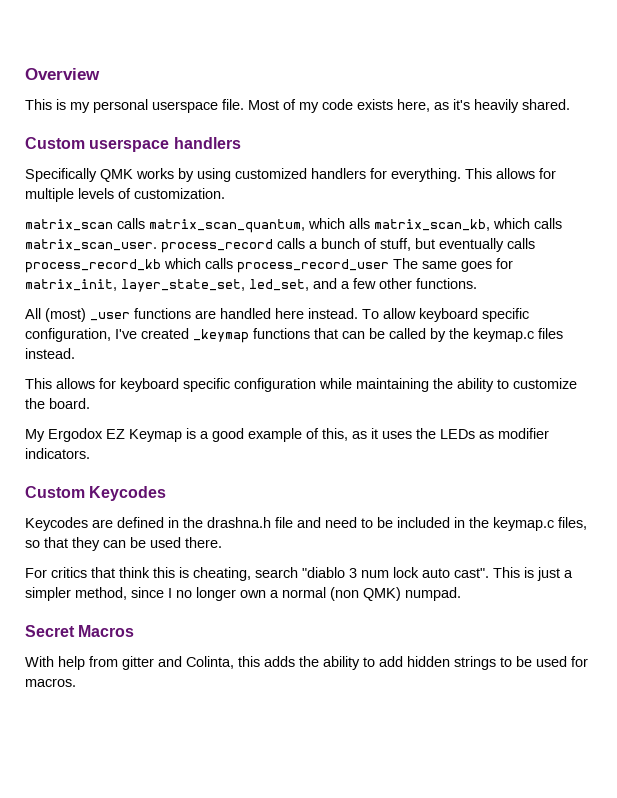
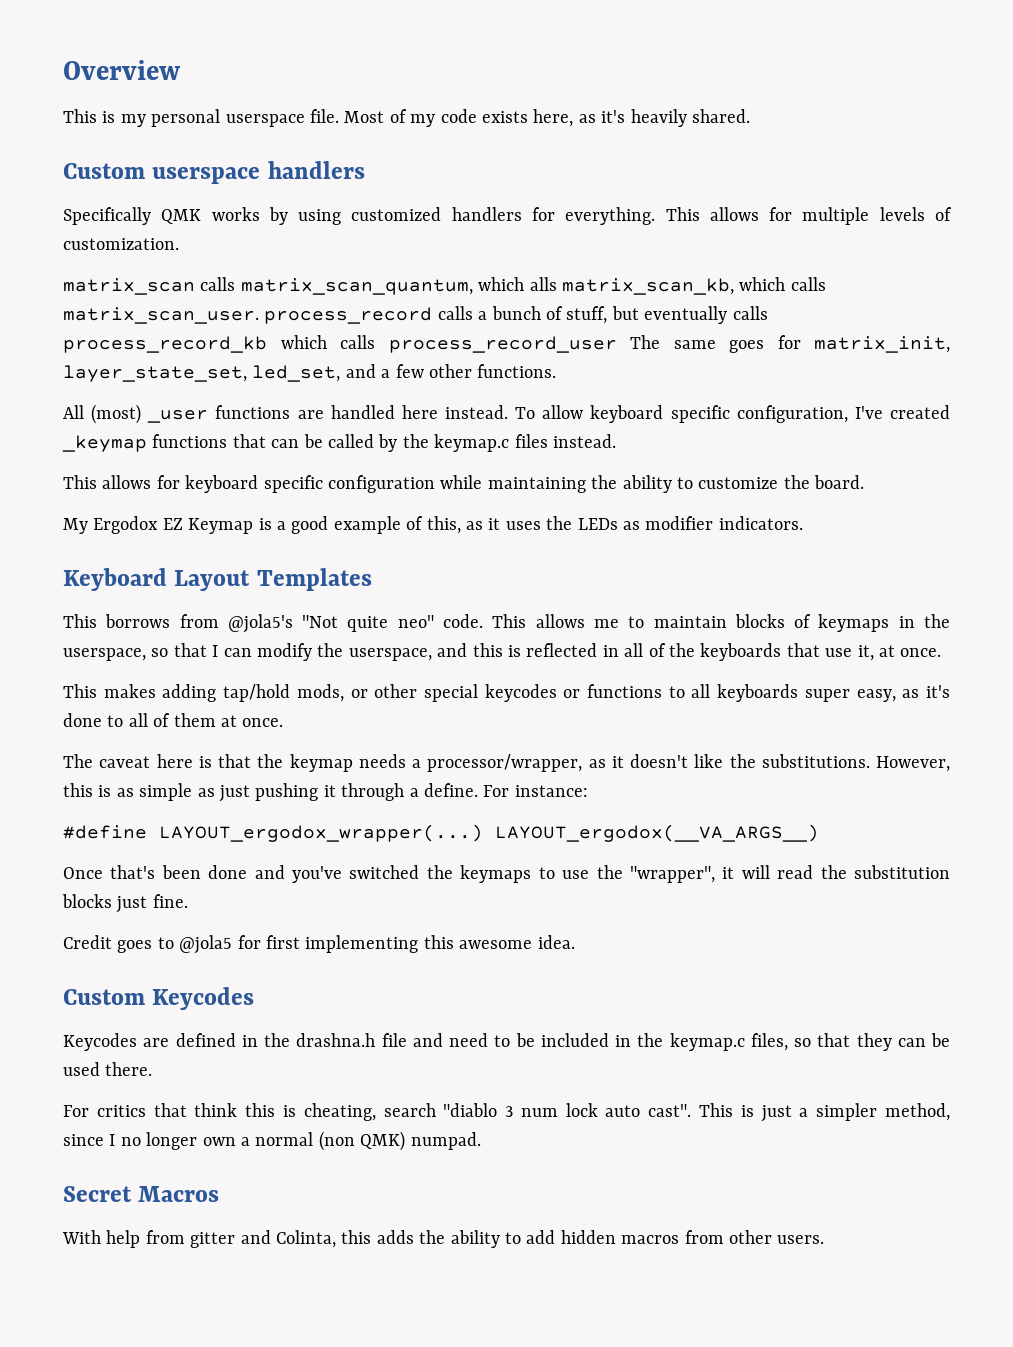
(90, 453) none -> [63,568,372,591] [63,614,950,633] [63,643,942,661] [63,684,951,702] [63,713,284,727] [63,754,950,772] [63,783,588,802] [63,824,819,842] [63,865,950,883] [62,894,188,913] [63,935,575,954] // Keyboard Layout Templates // This borrows from @jola5's "Not quite neo" code. This allows me to maintain blocks of keymaps in the userspace, so that I can modify the userspace, and this is reflected in all of the keyboards that use it, at once. // This makes adding tap/hold mods, or other special keycodes or functions to all keyboards super easy, as it's done to all of them at once. // The caveat here is that the keymap needs a processor/wrapper, as it doesn't like the substitutions. However, this is as simple as just pushing it through a define. For instance: // #define LAYOUT_ergodox_wrapper(...) LAYOUT_ergodox(__VA_ARGS__) // Once that's been done and you've switched the keymaps to use the "wrapper", it will read the substitution blocks just fine. // Credit goes to @jola5 for first implementing this awesome idea.
[454,656,588,670] [25,678,76,687] strings to be used for macros. -> [621,1230,825,1244] macros from other users.

